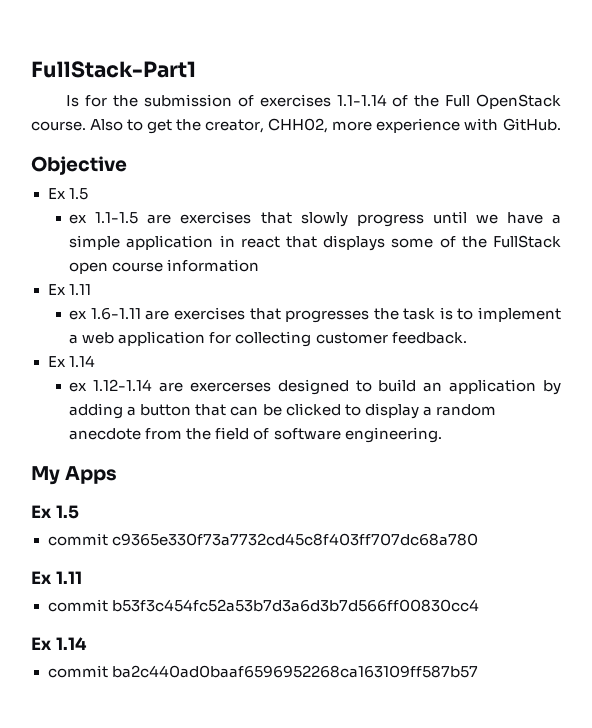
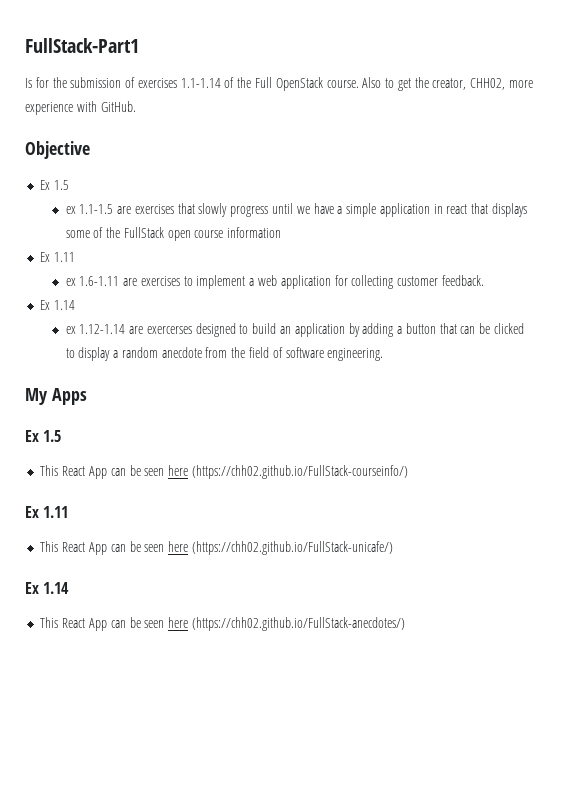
[249,307,453,323] that progresses the task is -> (180, 281) none
[47,533,478,546] [31,571,82,584] [47,599,479,612] [31,637,87,650] [47,665,478,678] commit c9365e330f73a7732cd45c8f403ff707dc68a780 // Ex 1.11 // commit b53f3c454fc52a53b7d3a6d3b7d566ff00830cc4 // Ex 1.14 // commit ba2c440ad0baaf6596952268ca163109ff587b57 -> [40,465,408,479] [25,506,69,518] [40,541,393,555] [25,582,70,594] [40,617,405,631] This React App can be seen here (https://chh02.github.io/FullStack-courseinfo/) // Ex 1.11 // This React App can be seen here (https://chh02.github.io/FullStack-unicafe/) // Ex 1.14 // This React App can be seen here (https://chh02.github.io/FullStack-anecdotes/)

